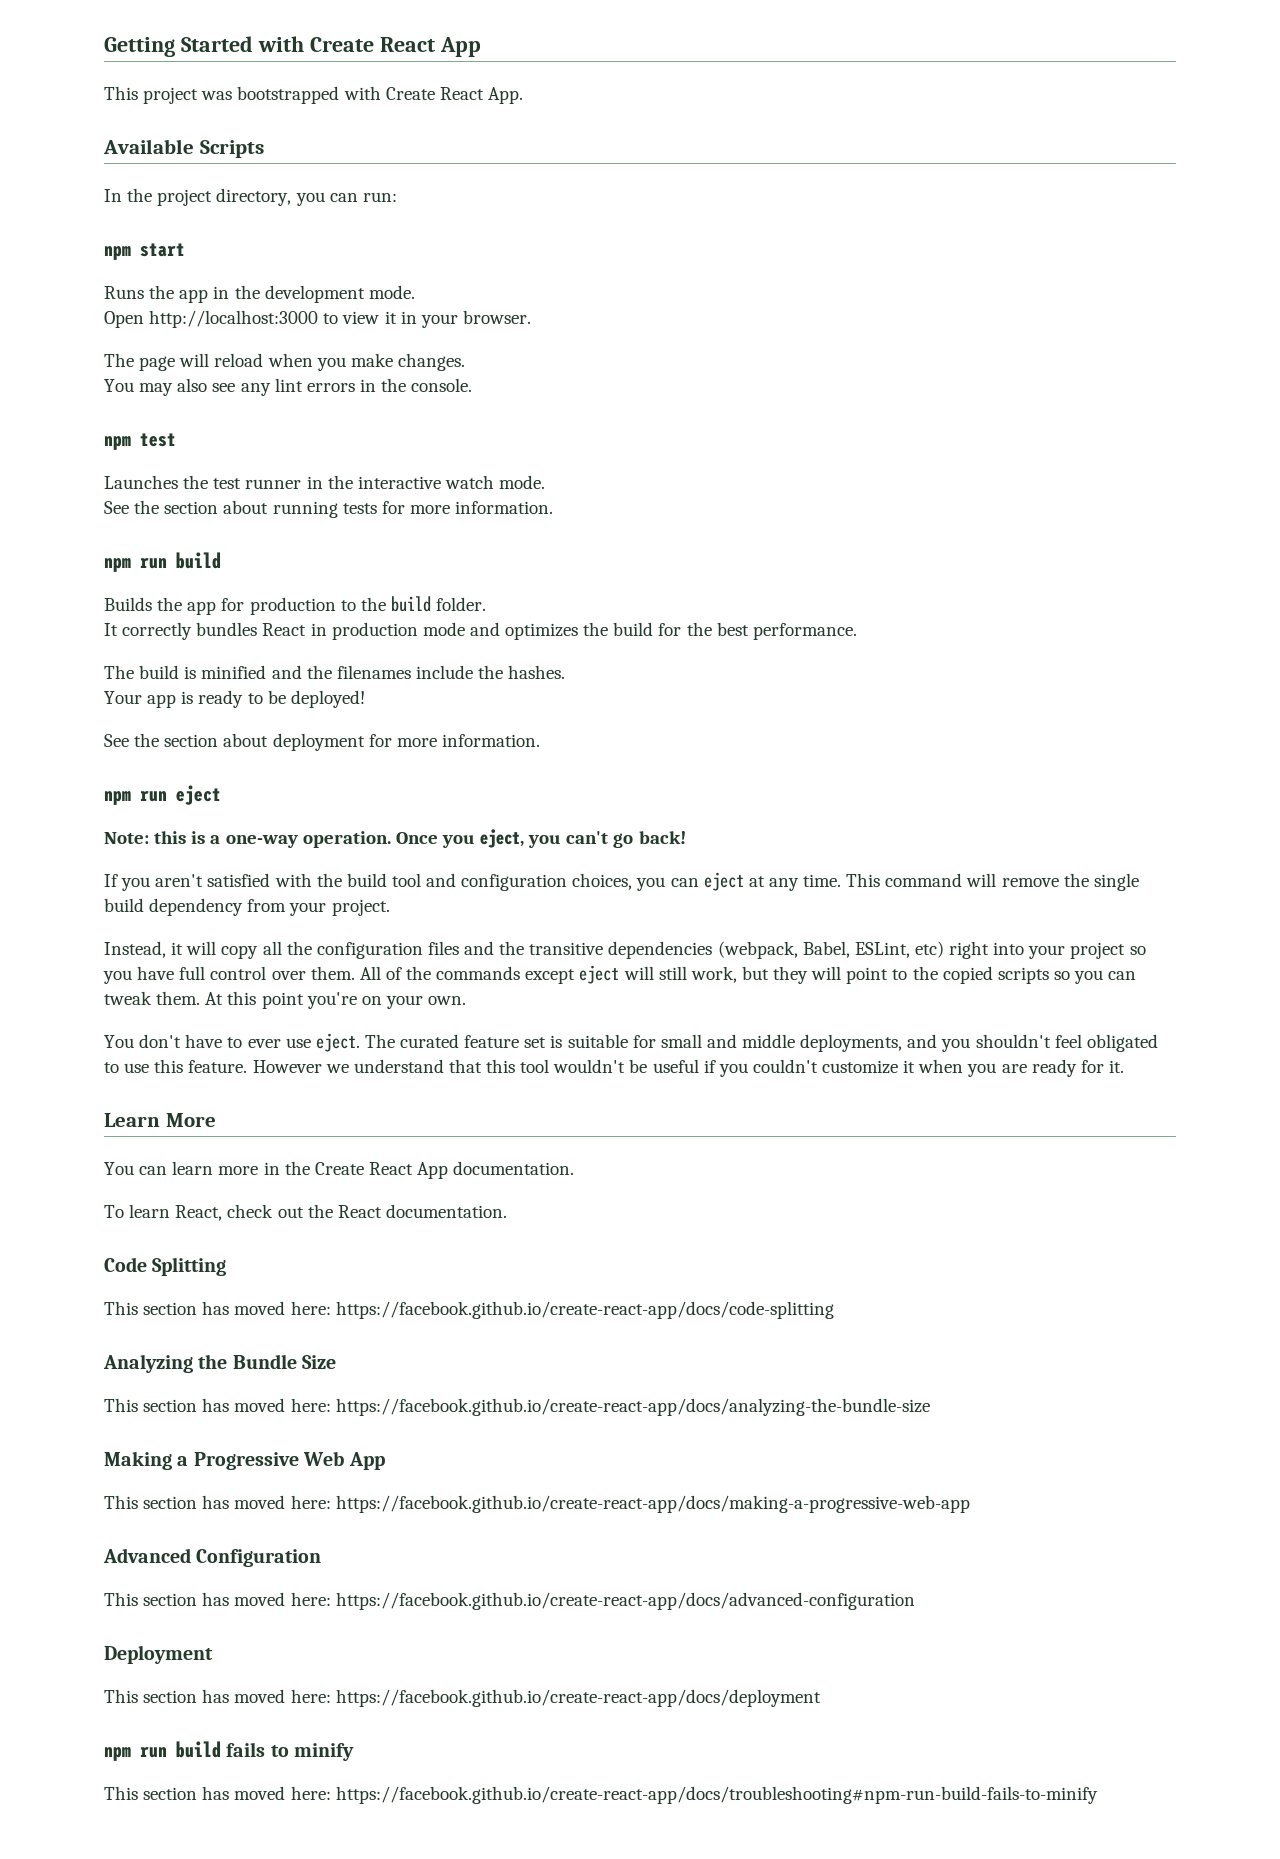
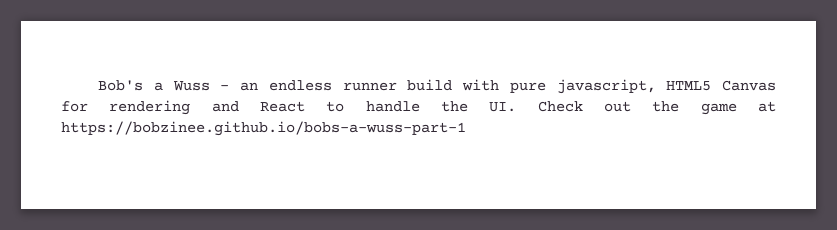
[104,36,481,57] [104,86,523,104] [103,139,264,158] [104,188,397,206] [104,243,185,260] [104,285,415,303] [104,310,531,328] [104,353,465,371] [104,378,473,396] [104,433,176,450] [104,475,546,489] [104,500,554,518] [104,552,221,572] [104,596,487,615] [104,622,857,640] [104,665,566,679] [104,690,365,708] [104,733,540,751] [104,785,221,805] [104,829,686,848] [104,872,1139,891] [104,898,390,916] [104,941,1146,959] [103,965,1137,984] [104,991,467,1009] [104,1033,1158,1052] [104,1059,1124,1077] [104,1113,216,1127] [104,1161,575,1179] [104,1204,507,1221] [104,1257,227,1276] [104,1301,834,1319] [103,1354,337,1373] [104,1398,930,1416] [104,1451,385,1470] [104,1495,970,1513] [103,1548,322,1567] [104,1592,915,1610] [104,1645,213,1664] [104,1689,821,1707] [104,1741,355,1761] [104,1786,1098,1804] Getting Started with Create React App // This project was bootstrapped with Create React App. // Available Scripts // In the project directory, you can run: // npm start // Runs the app in the development mode. // Open http://localhost:3000 to view it in your browser. // The page will reload when you make changes. // You may also see any lint errors in the console. // npm test // Launches the test runner in the interactive watch mode. // See the section about running tests for more information. // npm run build // Builds the app for production to the build folder. // It correctly bundles React in production mode and optimizes the build for the best performance. // The build is minified and the filenames include the hashes. // Your app is ready to be deployed! // See the section about deployment for more information. // npm run eject // Note: this is a one-way operation. Once you eject, you can't go back! // If you aren't satisfied with the build tool and configuration choices, you can eject at any time. This command will remove the single build dependency from your project. // Instead, it will copy all the configuration files and the transitive dependencies (webpack, Babel, ESLint, etc) right into your project so you have full control over them. All of the commands except eject will still work, but they will point to the copied scripts so you can tweak them. At this point you're on your own. // You don't have to ever use eject. The curated feature set is suitable for small and middle deployments, and you shouldn't feel obligated to use this feature. However we understand that this tool wouldn't be useful if you couldn't customize it when you are ready for it. // Learn More // You can learn more in the Create React App documentation. // To learn React, check out the React documentation. // Code Splitting // This section has moved here: https://facebook.github.io/create-react-app/docs/code-splitting // Analyzing the Bundle Size // This section has moved here: https://facebook.github.io/create-react-app/docs/analyzing-the-bundle-size // Making a Progressive Web App // This section has moved here: https://facebook.github.io/create-react-app/docs/making-a-progressive-web-app // Advanced Configuration // This section has moved here: https://facebook.github.io/create-react-app/docs/advanced-configuration // Deployment // This section has moved here: https://facebook.github.io/create-react-app/docs/deployment // npm run build fails to minify // This section has moved here: https://facebook.github.io/create-react-app/docs/troubleshooting#npm-run-build-fails-to-minify -> [98,79,776,94] [61,100,777,115] [61,121,466,136] Bob's a Wuss - an endless runner build with pure javascript, HTML5 Canvas for rendering and React to handle the UI. Check out the game at https://bobzinee.github.io/bobs-a-wuss-part-1

